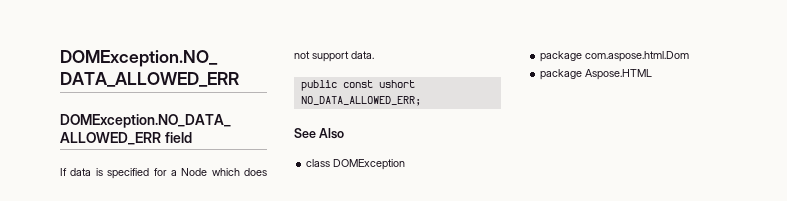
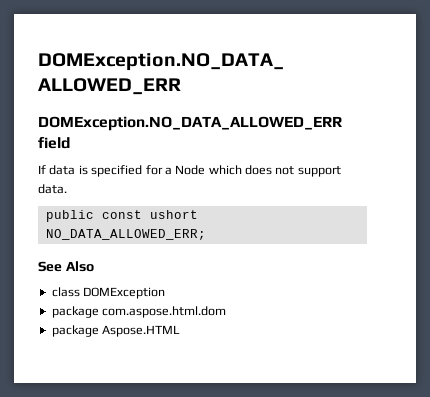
[585,51,690,62] com.aspose.html.Dom -> [102,306,227,318] com.aspose.html.dom

